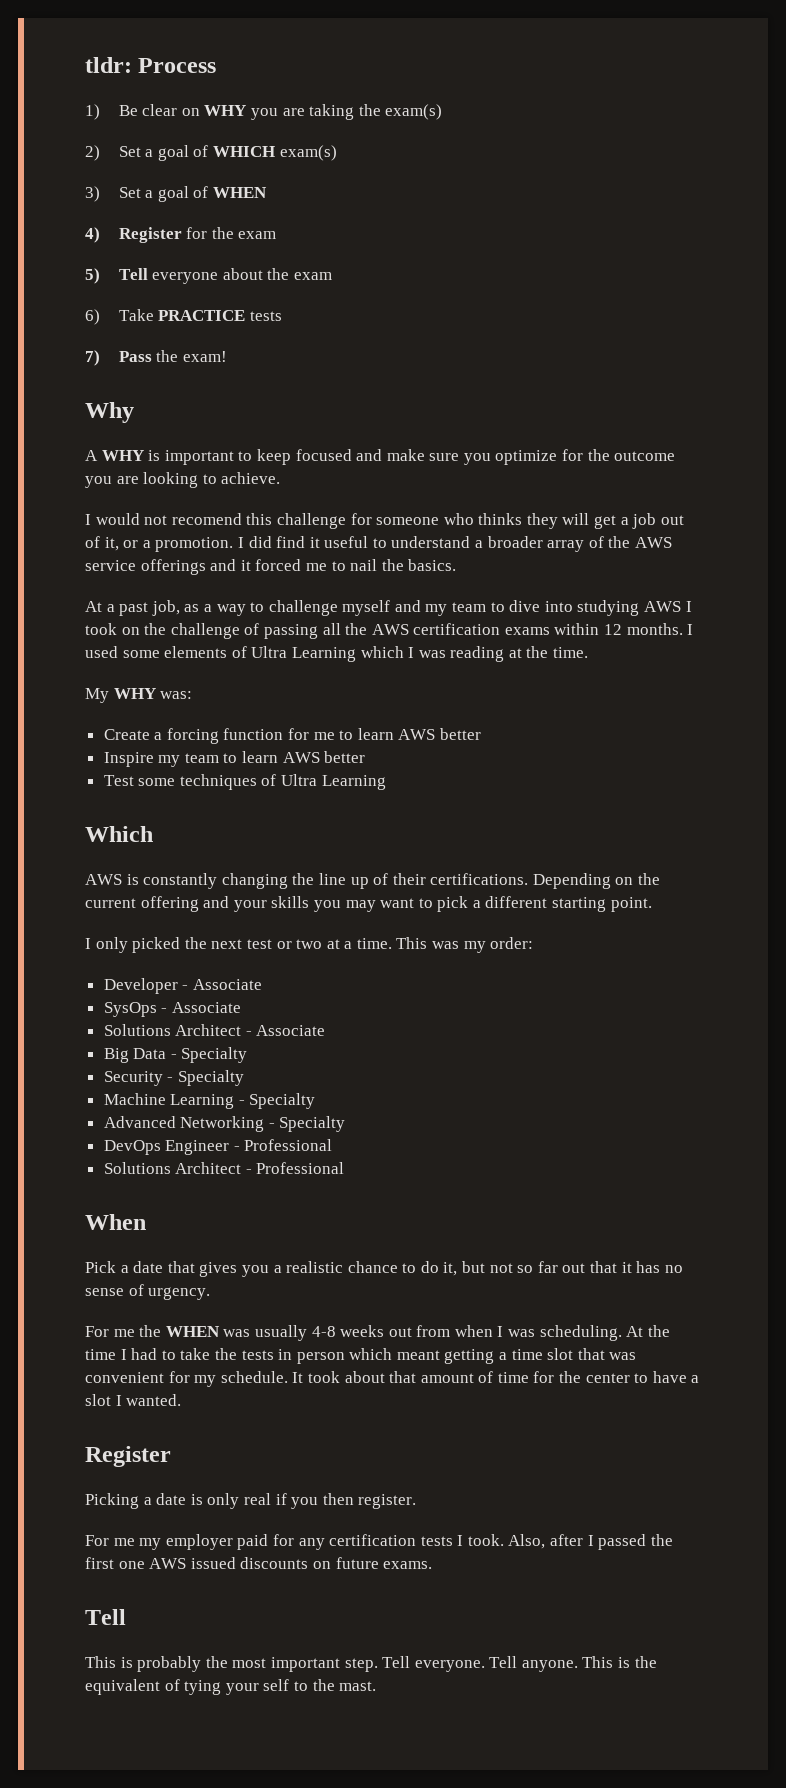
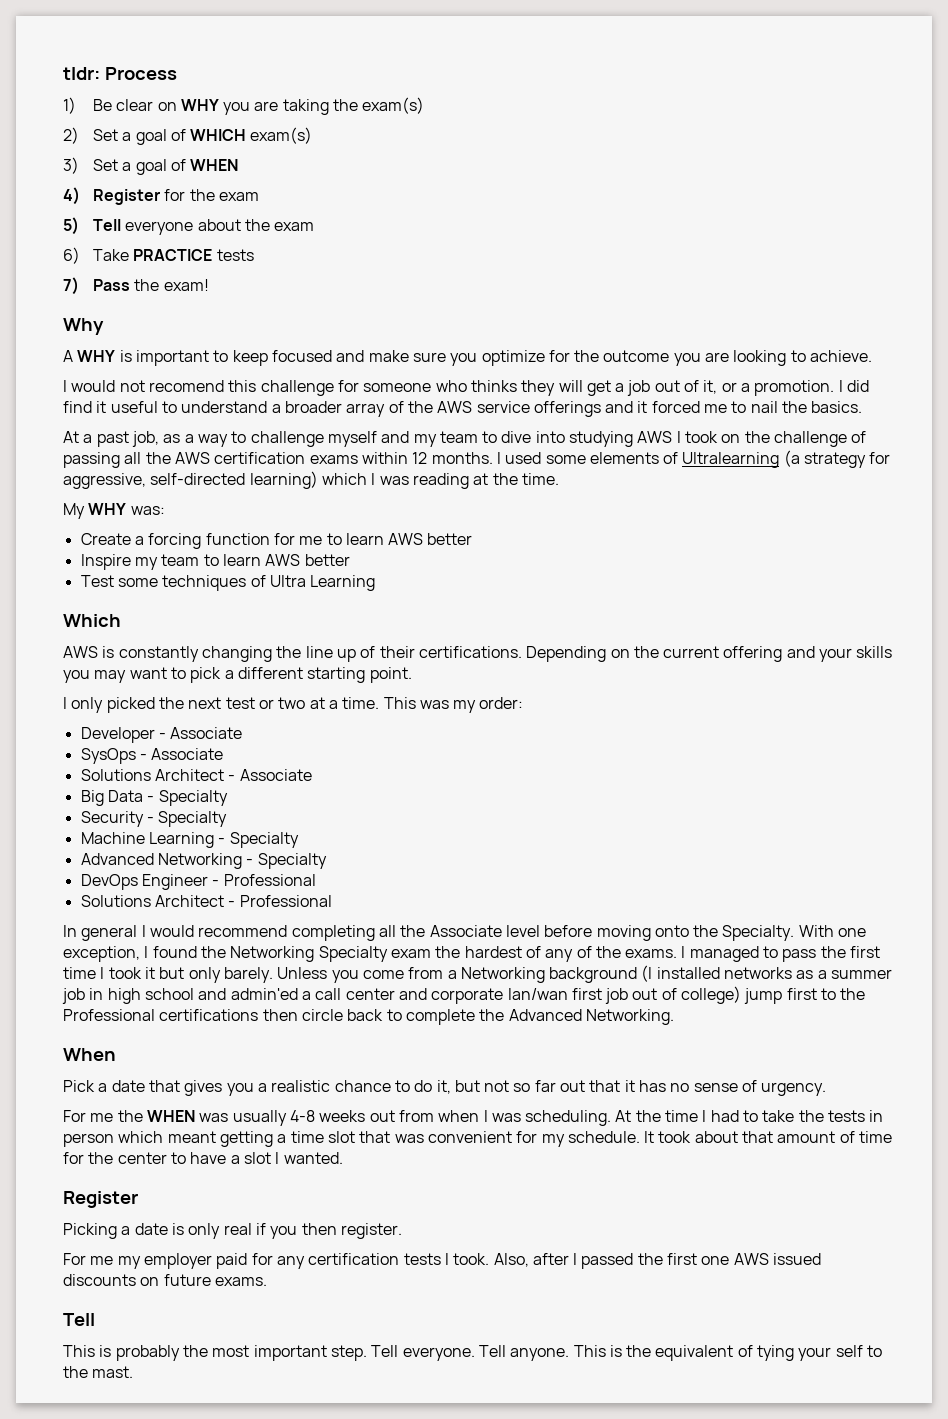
[251,646,356,662] Ultra Learning -> [682,450,891,468] [63,471,318,489] Ultralearning (a strategy for aggressive, self-directed learning)
(345, 1168) none -> [63,925,867,941] [63,946,881,962] [63,965,893,983] [62,986,866,1004] [63,1009,674,1025] // In general I would recommend completing all the Associate level before moving onto the Specialty. With one exception, I found the Networking Specialty exam the hardest of any of the exams. I managed to pass the first time I took it but only barely. Unless you come from a Networking background (I installed networks as a summer job in high school and admin'ed a call center and corporate lan/wan first job out of college) jump first to the Professional certifications then circle back to complete the Advanced Networking.

